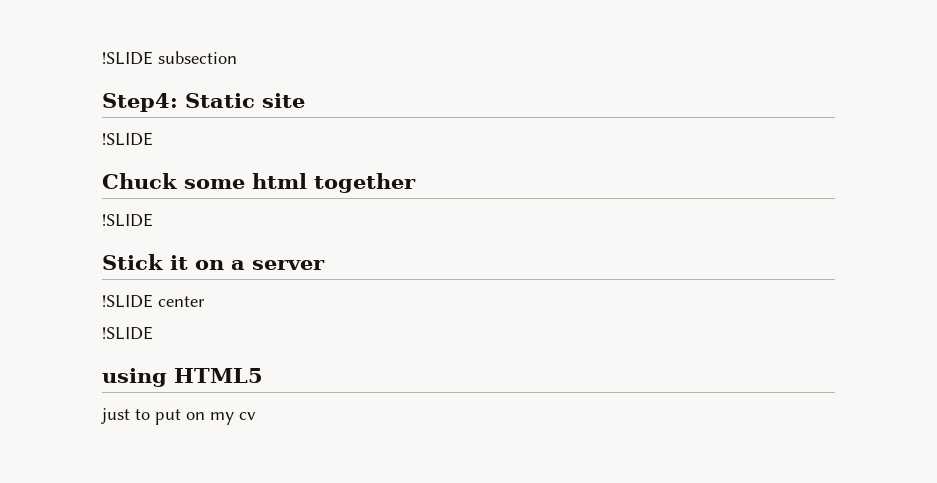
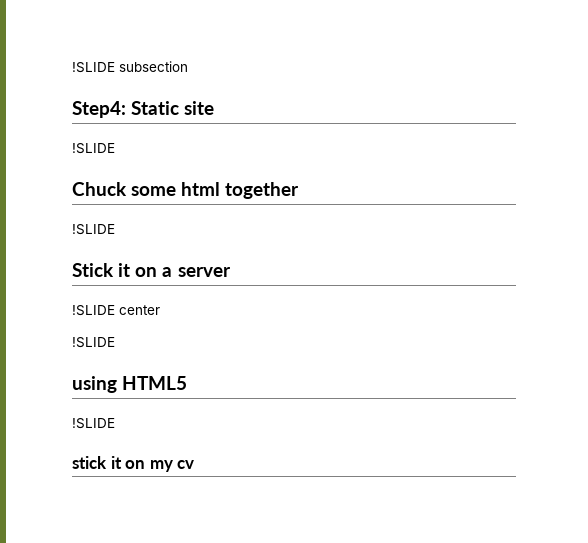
[101,408,181,425] just to put -> [72,418,115,429] [72,456,122,469] !SLIDE // stick it

